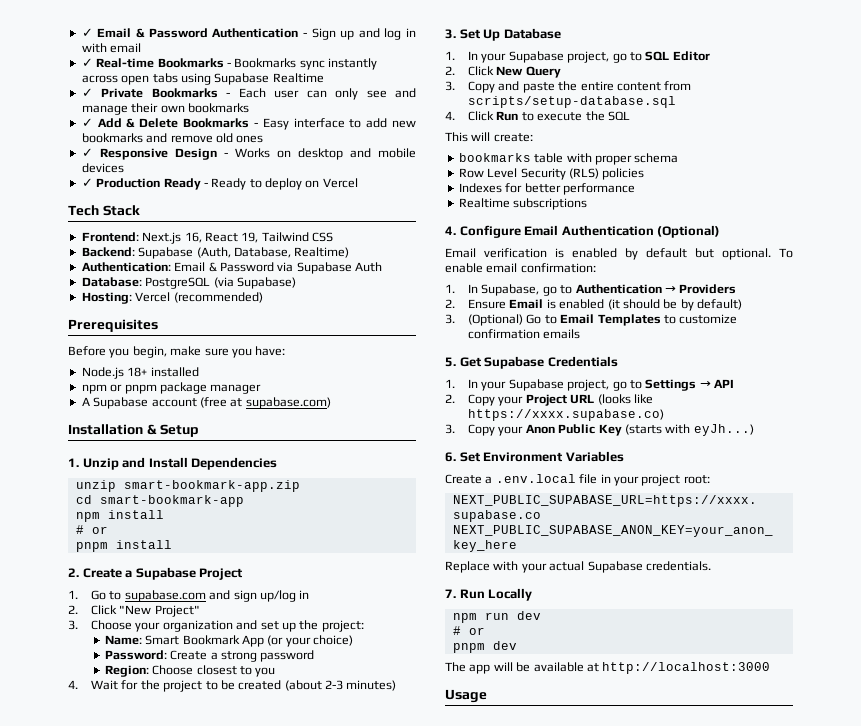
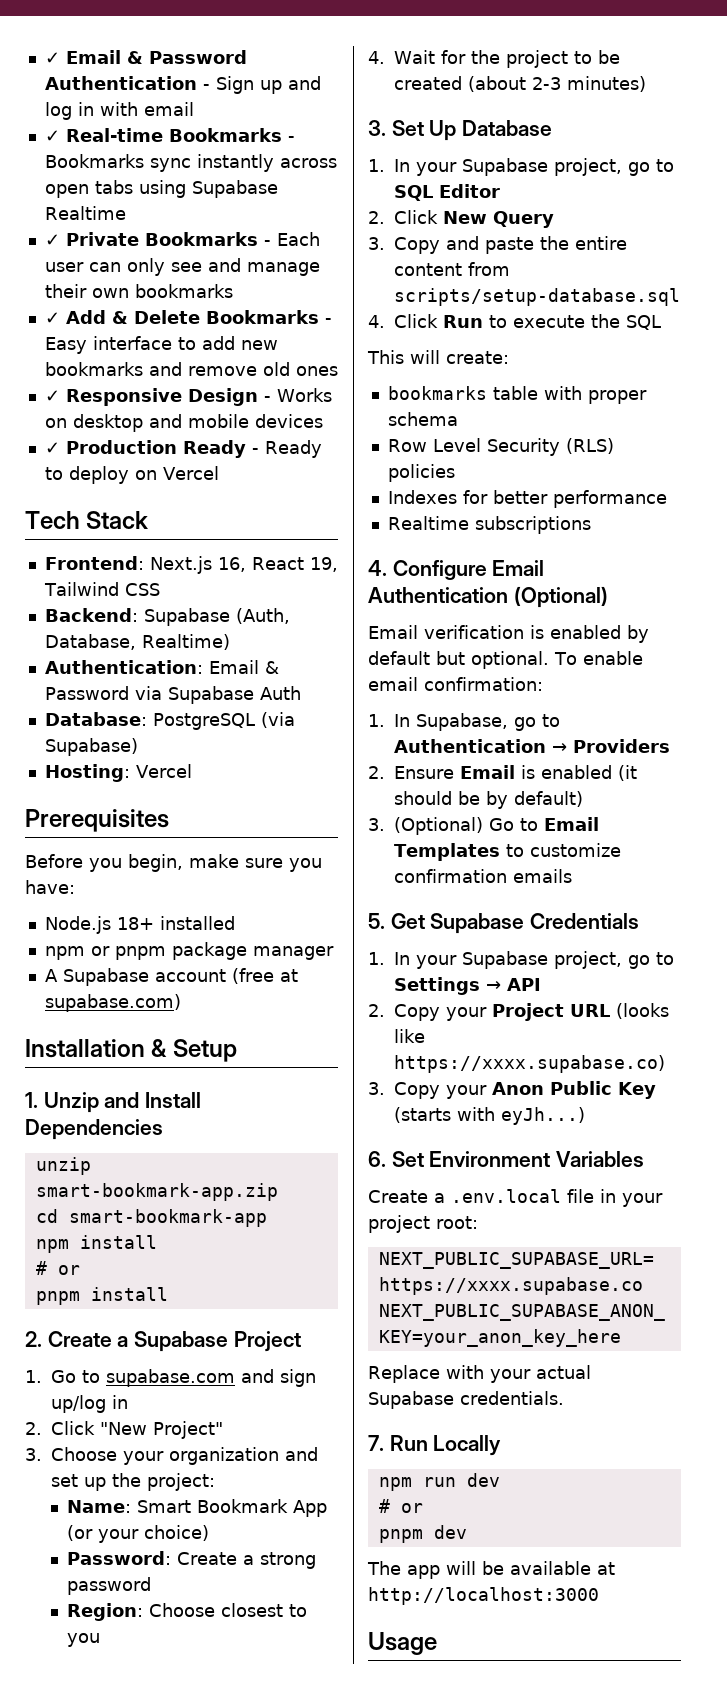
[173,292,263,303] (recommended) -> (192, 771) none

